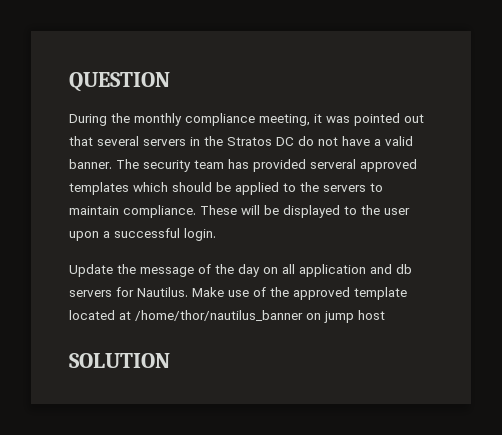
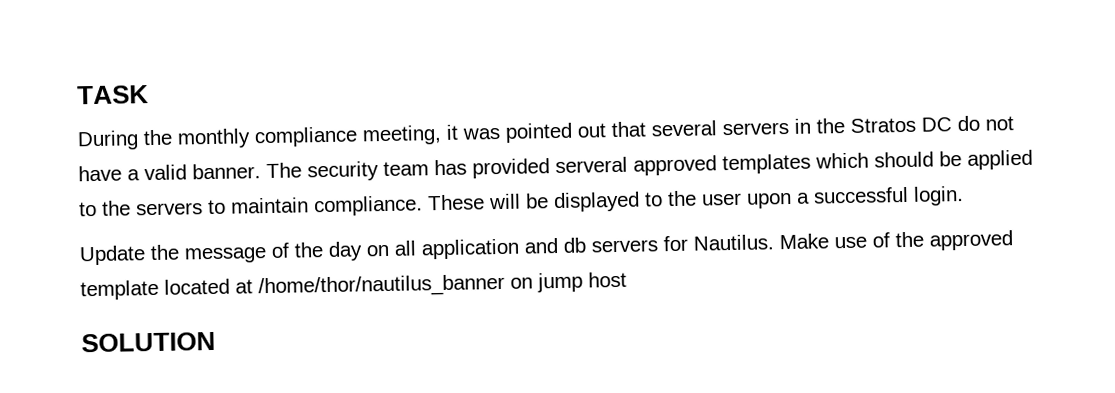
[69,72,170,92] QUESTION -> [77,85,149,105] TASK

